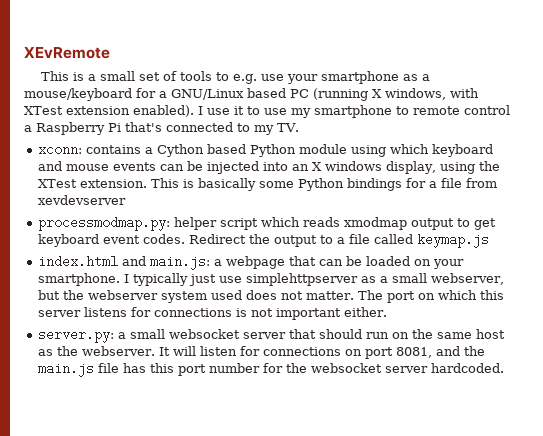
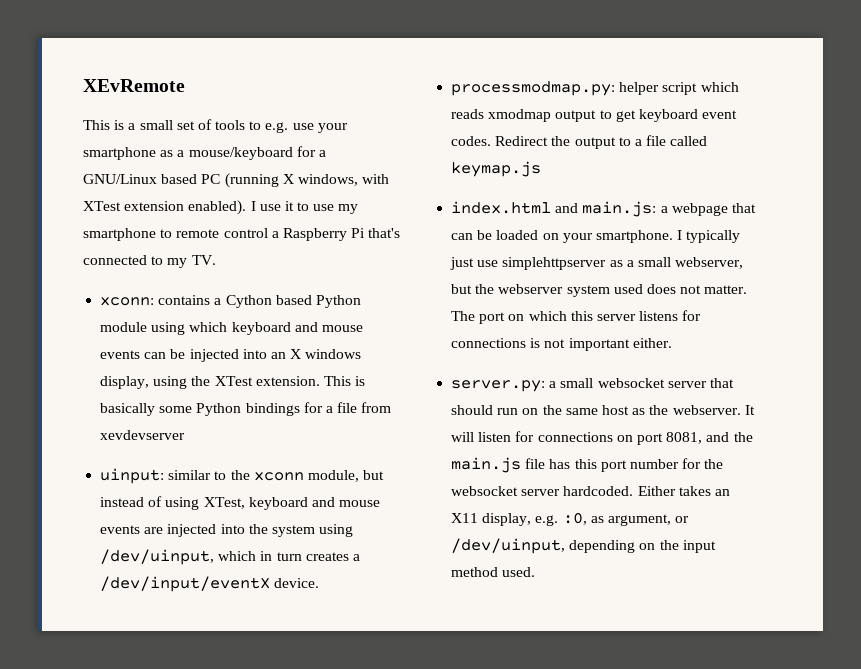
(127, 200) none -> [100,468,385,484] [100,496,381,510] [100,524,354,537] [100,549,360,565] [100,576,320,592] // uinput: similar to the xconn module, but instead of using XTest, keyboard and mouse events are injected into the system using /dev/uinput, which in turn creates a /dev/input/eventX device.
(505, 368) none -> [637,486,730,496] [451,512,690,526] [451,538,716,554] [451,567,536,577] Either takes an X11 display, e.g. :0, as argument, or /dev/uinput, depending on the input method used.

